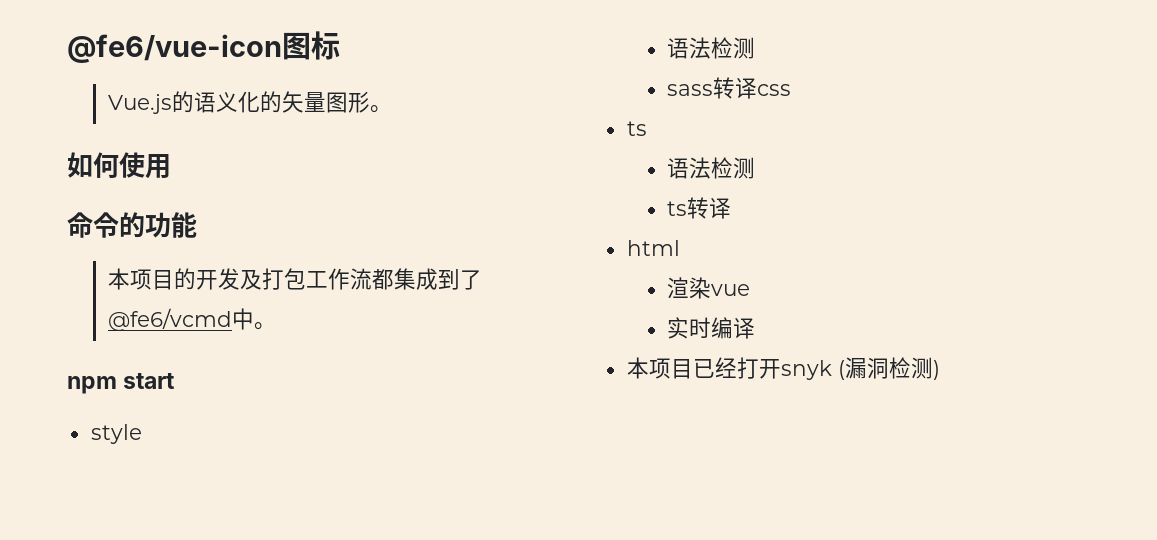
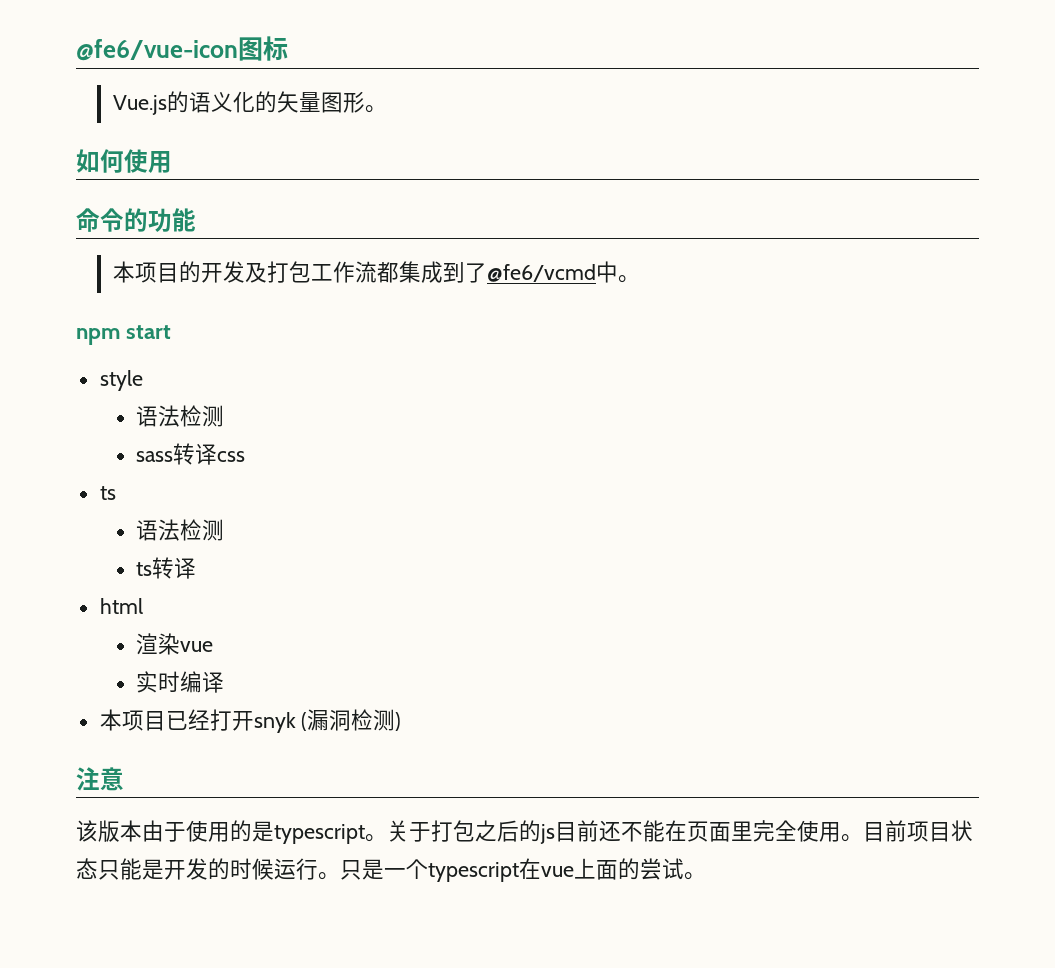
(940, 370) none -> [76,767,124,791] [76,820,973,844] [76,858,706,882] // 注意 // 该版本由于使用的是typescript。关于打包之后的js目前还不能在页面里完全使用。目前项目状态只能是开发的时候运行。只是一个typescript在vue上面的尝试。

